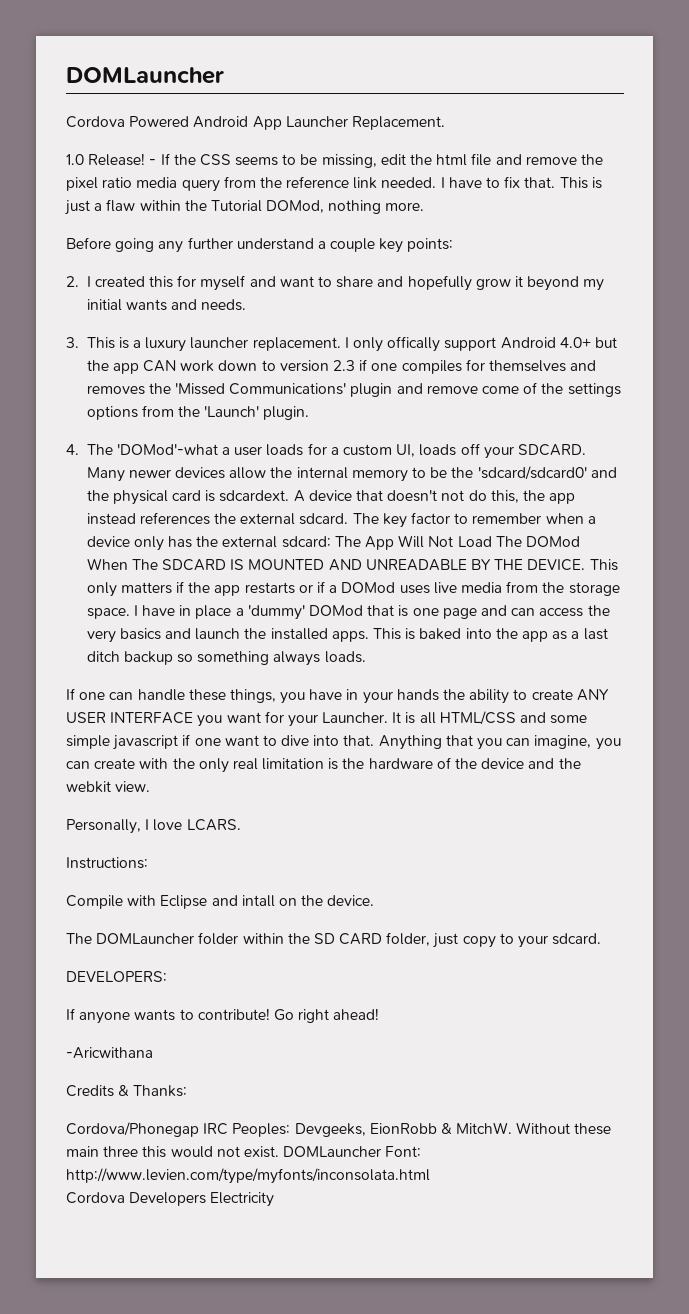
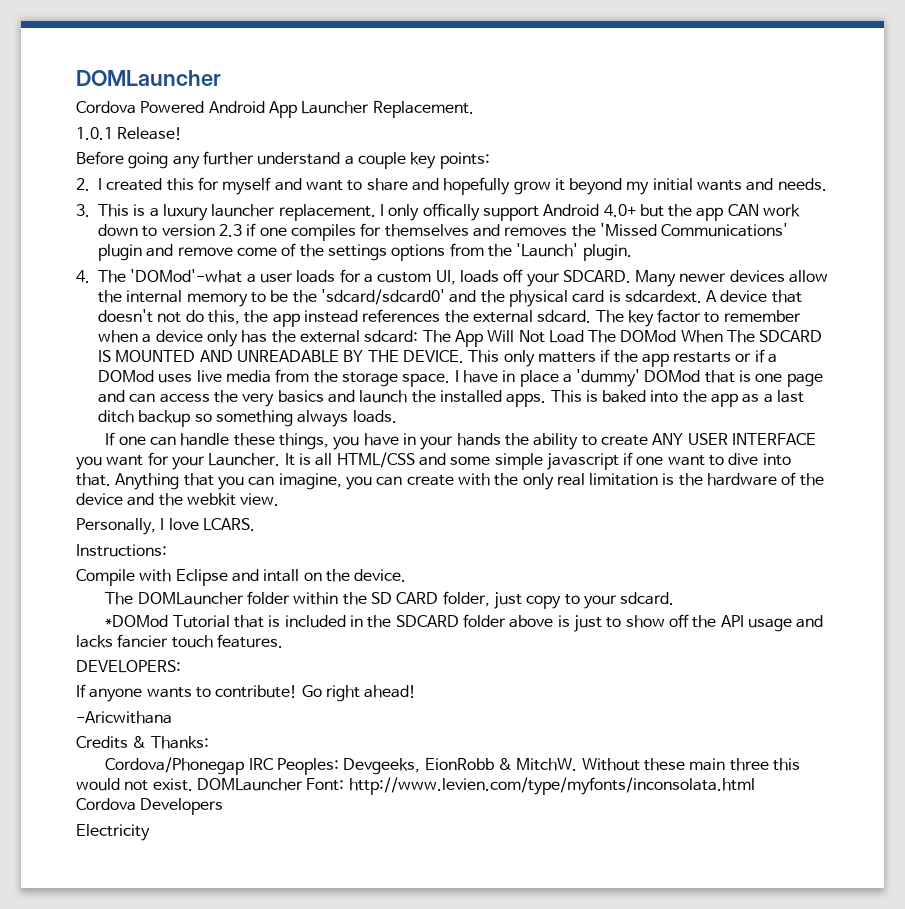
[66,154,84,165] 1.0 -> [76,127,113,140] 1.0.1
[149,153,603,168] [66,176,602,192] [65,199,425,215] - If the CSS seems to be missing, edit the html file and remove the pixel ratio media query from the reference link needed. I have to fix that. This is just a flaw within the Tutorial DOMod, nothing more. -> (183, 133) none
(602, 939) none -> [105,614,824,632] [76,634,283,648] // *DOMod Tutorial that is included in the SDCARD folder above is just to show off the API usage and lacks fancier touch features.
(207, 1199) none -> (224, 806) //

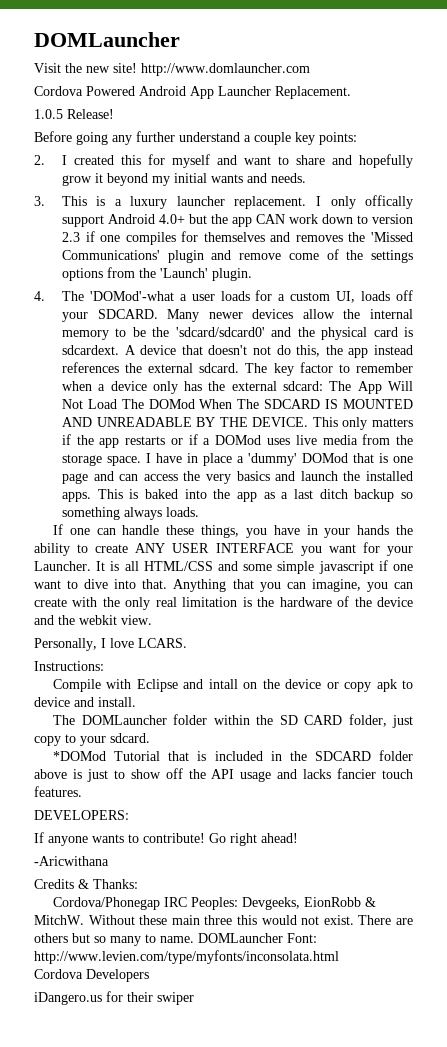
[76,70,221,86] DOMLauncher -> [34,32,180,47] [34,63,310,76] DOMLauncher // Visit the new site! http://www.domlauncher.com
[76,127,113,140] 1.0.1 -> [34,109,63,119] 1.0.5
[354,569,407,582] device. -> [285,679,413,692] [34,697,136,707] device or copy apk to device and install.
(193, 784) none -> [358,915,414,925] [34,933,194,946] There are others but so many to name.
[76,824,150,841] Electricity -> [34,991,194,1005] iDangero.us for their swiper

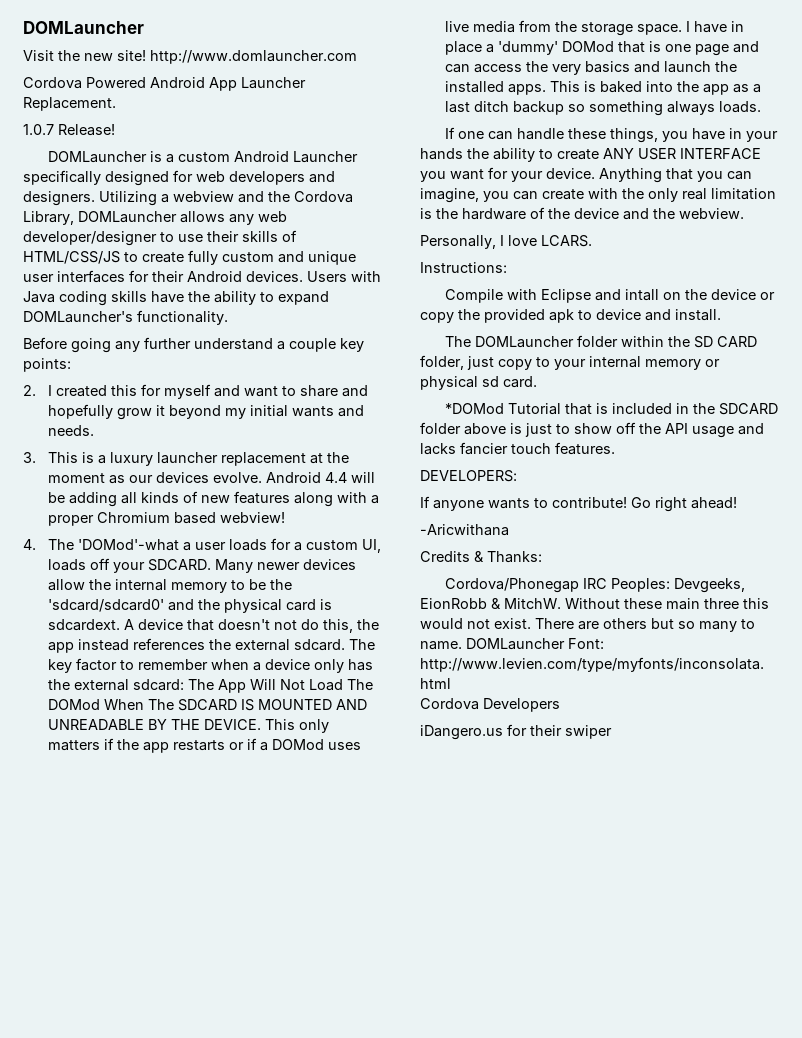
[34,109,63,119] 1.0.5 -> [23,124,54,135] 1.0.7
(114, 114) none -> [48,151,359,163] [23,170,335,186] [23,191,353,206] [23,211,287,225] [23,230,297,246] [23,250,356,265] [23,270,381,283] [23,291,329,306] [23,310,228,325] // DOMLauncher is a custom Android Launcher specifically designed for web developers and designers. Utilizing a webview and the Cordova Library, DOMLauncher allows any web developer/designer to use their skills of HTML/CSS/JS to create fully custom and unique user interfaces for their Android devices. Users with Java coding skills have the ability to expand DOMLauncher's functionality.
[234,195,413,209] [61,214,414,227] [61,231,413,245] [61,249,414,263] [61,267,252,281] replacement. I only offically support Android 4.0+ but the app CAN work down to version 2.3 if one compiles for themselves and removes the 'Missed Communications' plugin and remove come of the settings options from the 'Launch' plugin. -> [220,452,349,466] [47,472,375,484] [47,491,379,507] [47,512,285,526] replacement at the moment as our devices evolve. Android 4.4 will be adding all kinds of new features along with a proper Chromium based webview!
[34,560,413,574] [34,579,168,589] Launcher. It is all HTML/CSS and some simple javascript if one want to dive into that. -> [546,168,595,179] device.
[79,615,152,625] webkit view. -> [679,208,744,219] webview.
(372, 687) none -> [458,309,545,323] the provided
[110,733,150,743] sdcard. -> [589,356,720,370] [420,376,537,390] internal memory or physical sd card.

